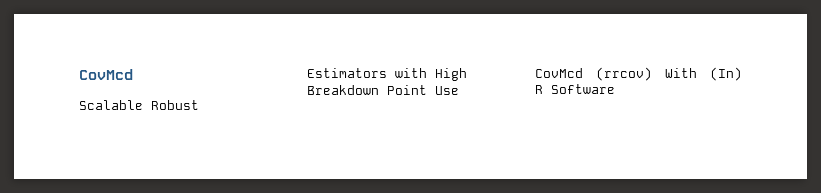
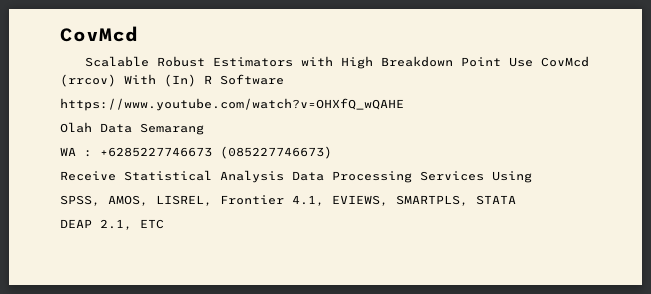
(615, 89) none -> [60,98,404,111] [60,122,204,135] [60,146,332,159] [60,170,532,183] [60,195,516,206] [60,219,164,230] // https://www.youtube.com/watch?v=OHXfQ_wQAHE // Olah Data Semarang // WA : +6285227746673 (085227746673) // Receive Statistical Analysis Data Processing Services Using // SPSS, AMOS, LISREL, Frontier 4.1, EVIEWS, SMARTPLS, STATA // DEAP 2.1, ETC

